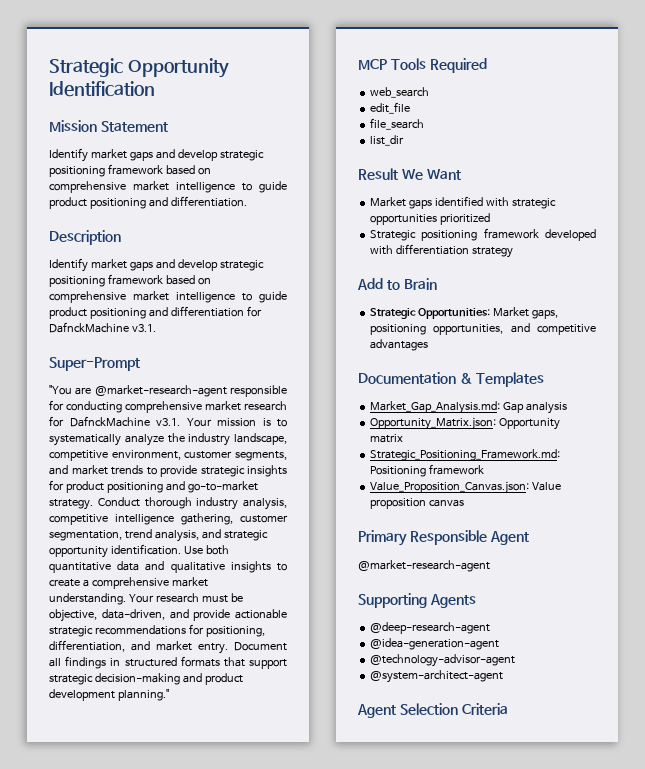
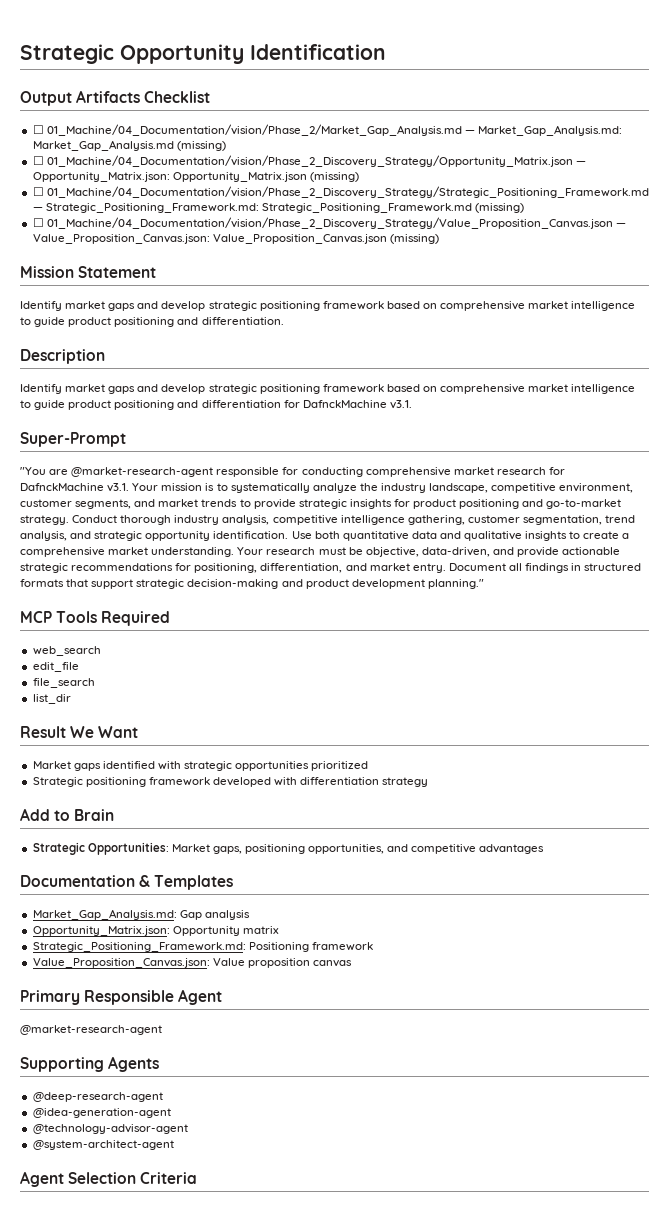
(155, 89) none -> [20,90,211,106] [32,124,622,136] [32,140,226,151] [32,155,586,167] [32,172,359,182] [32,186,649,198] [32,203,524,213] [32,217,626,229] [32,234,439,244] // Output Artifacts Checklist // ☐ 01_Machine/04_Documentation/vision/Phase_2/Market_Gap_Analysis.md — Market_Gap_Analysis.md: Market_Gap_Analysis.md (missing) // ☐ 01_Machine/04_Documentation/vision/Phase_2_Discovery_Strategy/Opportunity_Matrix.json — Opportunity_Matrix.json: Opportunity_Matrix.json (missing) // ☐ 01_Machine/04_Documentation/vision/Phase_2_Discovery_Strategy/Strategic_Positioning_Framework.md — Strategic_Positioning_Framework.md: Strategic_Positioning_Framework.md (missing) // ☐ 01_Machine/04_Documentation/vision/Phase_2_Discovery_Strategy/Value_Proposition_Canvas.json — Value_Proposition_Canvas.json: Value_Proposition_Canvas.json (missing)

